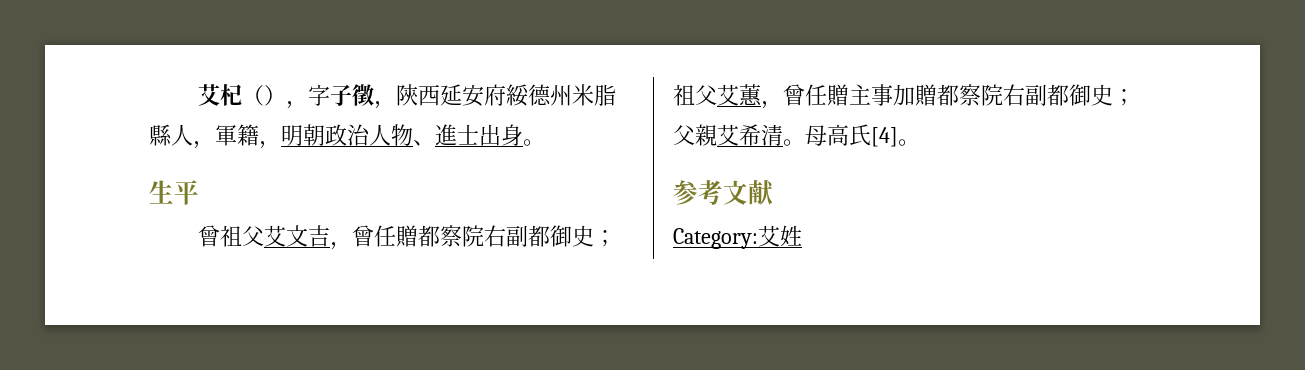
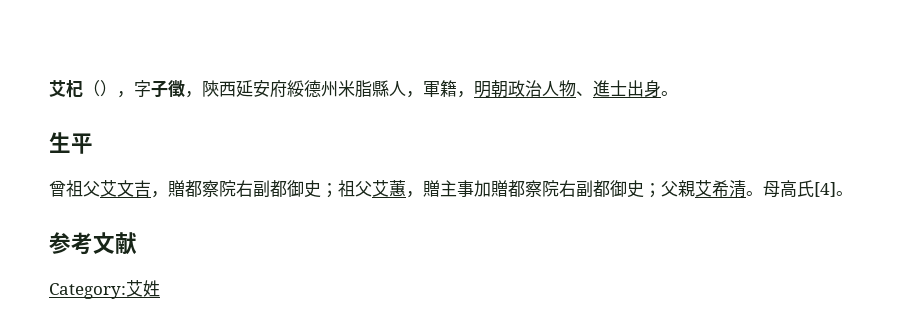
[351,225,396,247] 曾任 -> (168, 194) none
[783,84,827,106] 曾任 -> (423, 194) none

